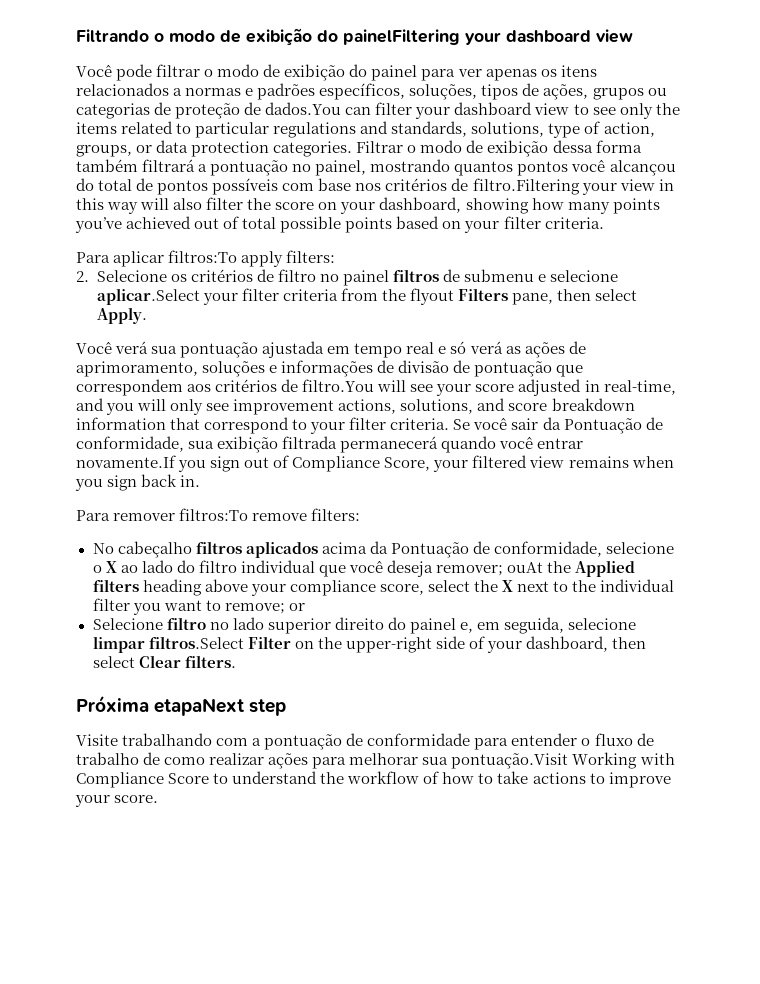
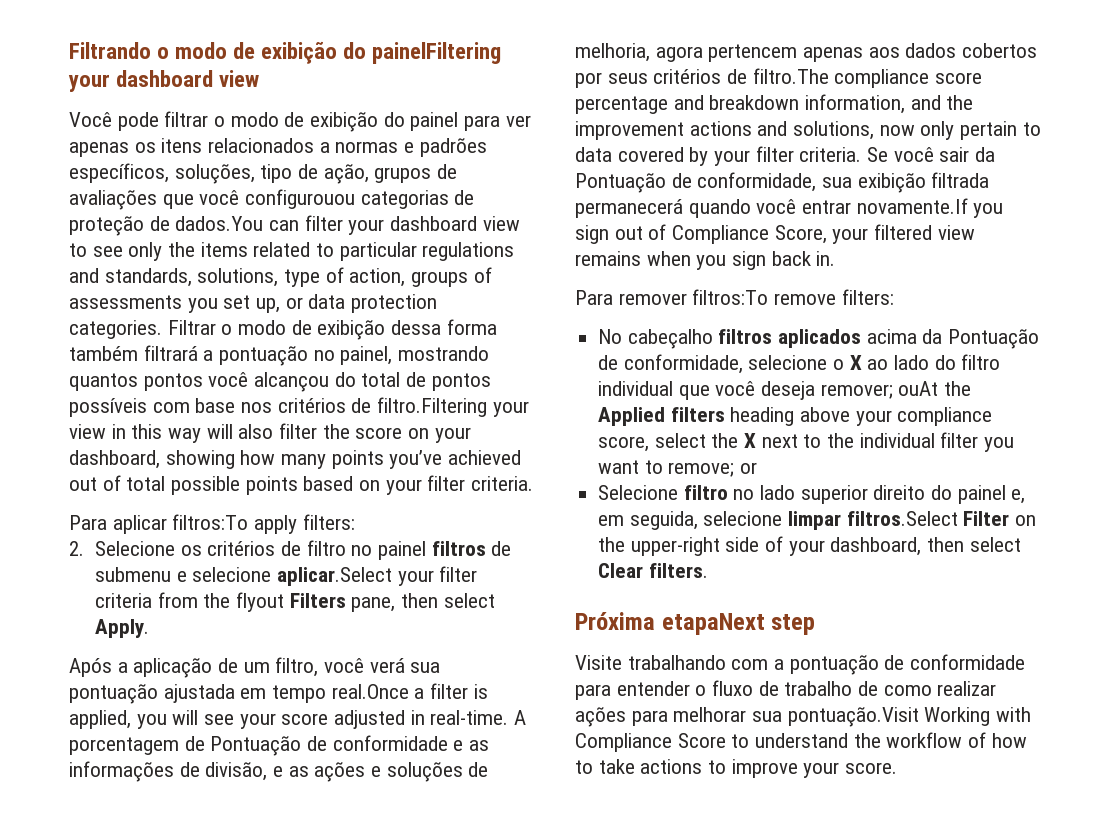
[481,83,667,100] tipos de ações, grupos ou -> [260,164,458,184] [69,189,356,210] tipo de ação, grupos de avaliações que você configurouou
[76,145,132,157] groups, -> [411,267,492,287] [69,295,281,313] groups of assessments you set up,
[76,342,112,354] Você -> [69,657,365,678] Após a aplicação de um filtro, você
[406,341,586,358] [76,360,584,377] [76,379,375,396] real e só verá as ações de aprimoramento, soluções e informações de divisão de pontuação que correspondem aos critérios de filtro.You -> [331,683,488,699] [69,710,167,729] real.Once a filter is applied, you
[603,380,676,395] [76,398,635,415] [76,417,308,434] real-time, and you will only see improvement actions, solutions, and score breakdown information that correspond to -> [430,710,527,725] [69,735,490,756] [69,761,489,782] [575,43,1038,62] [575,68,983,88] [575,94,974,114] [575,121,1041,140] [575,147,709,166] real-time. A porcentagem de Pontuação de conformidade e as informações de divisão, e as ações e soluções de melhoria, agora pertencem apenas aos dados cobertos por seus critérios de filtro.The compliance score percentage and breakdown information, and the improvement actions and solutions, now only pertain to data covered by

